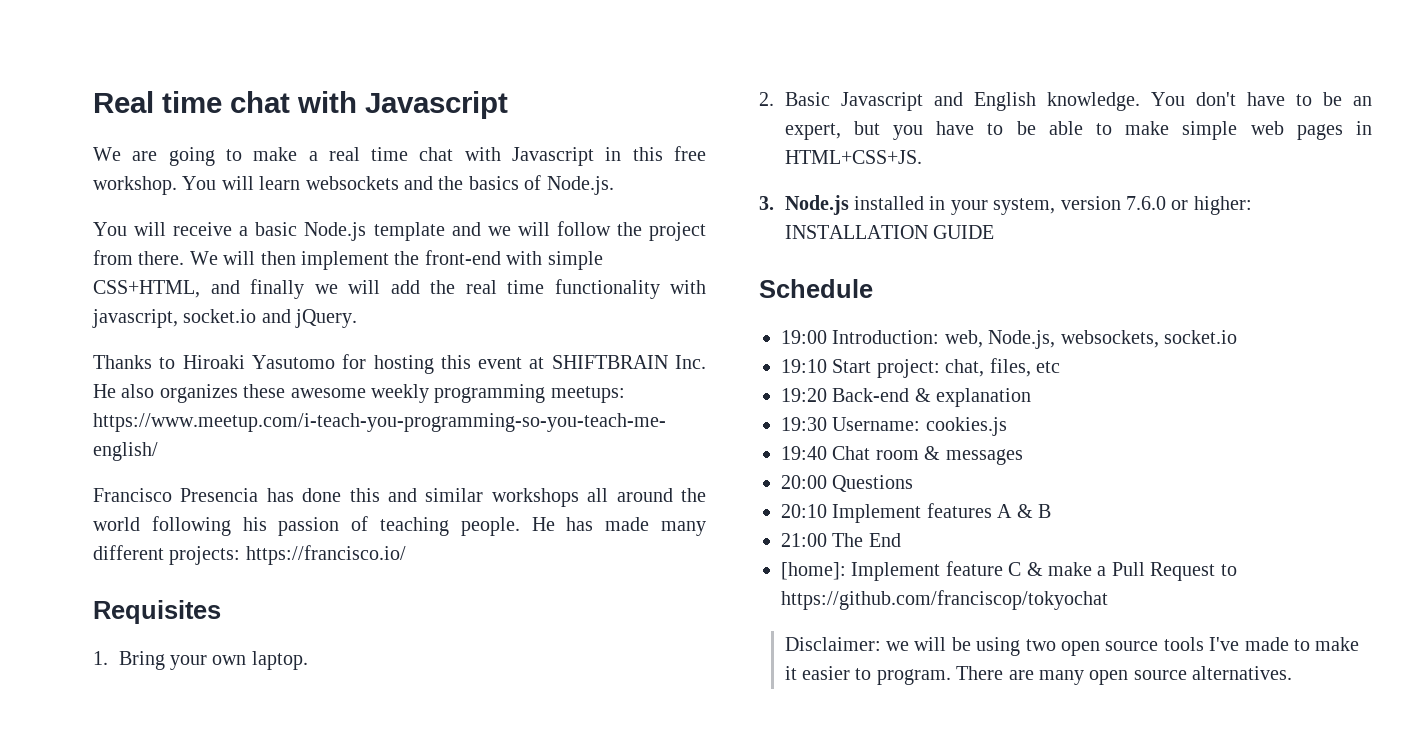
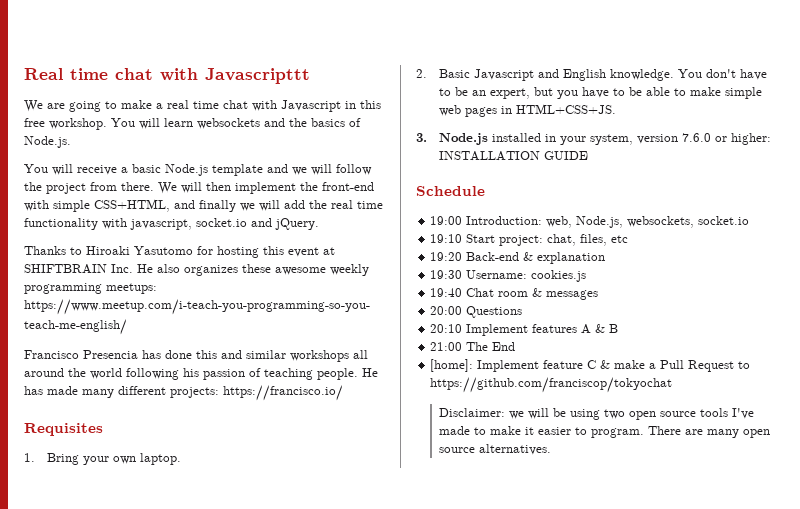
[365,91,508,119] Javascript -> [205,68,310,84] Javascripttt

